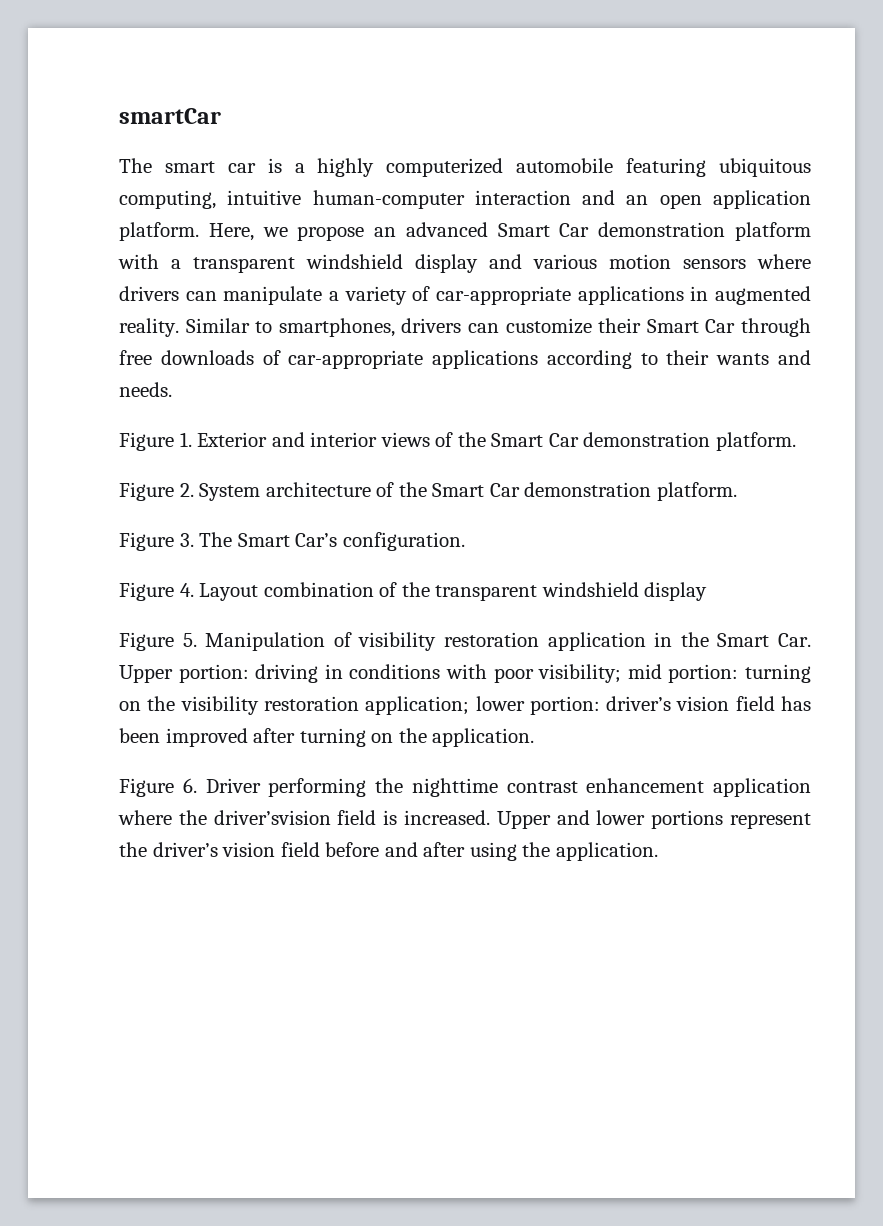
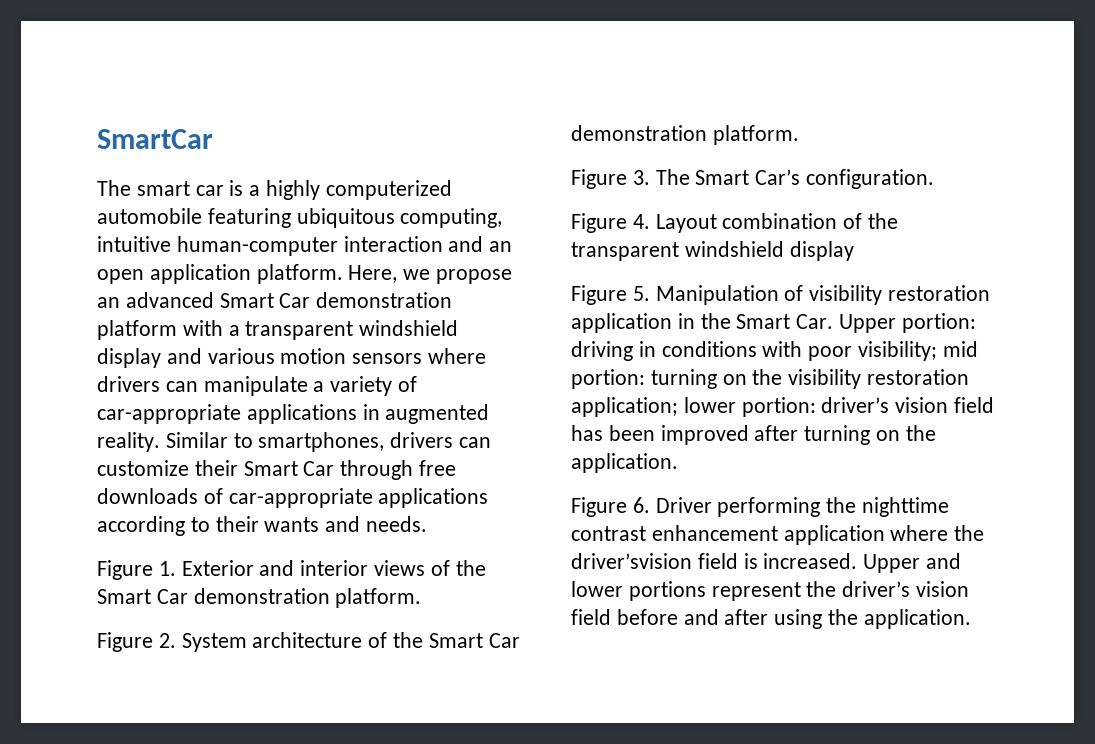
[119,108,221,124] smartCar -> [97,129,213,149] SmartCar

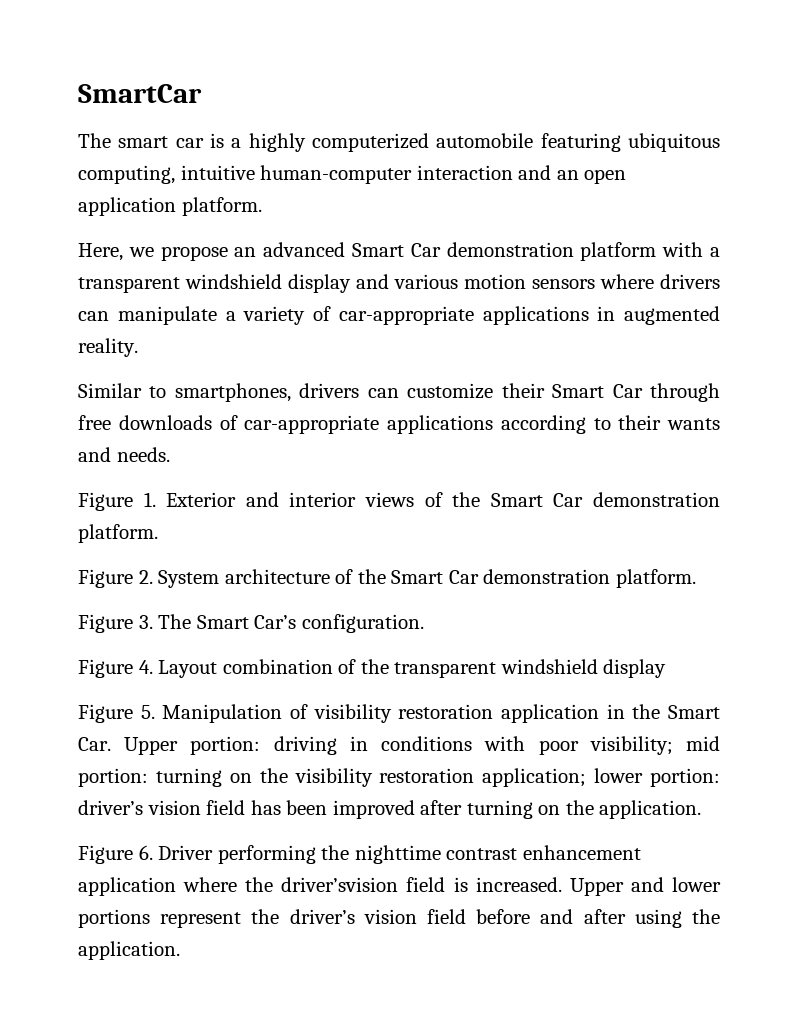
(343, 274) none -> (262, 206) //
(160, 442) none -> (138, 347) //

